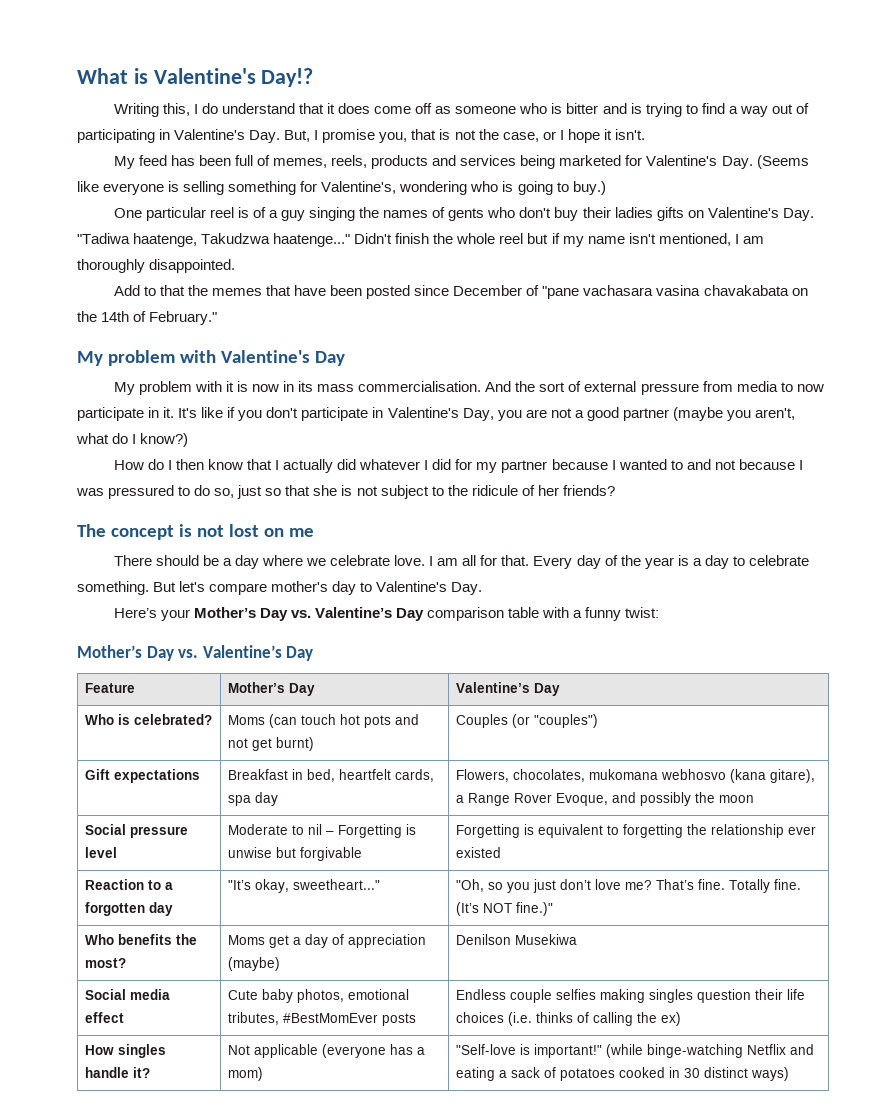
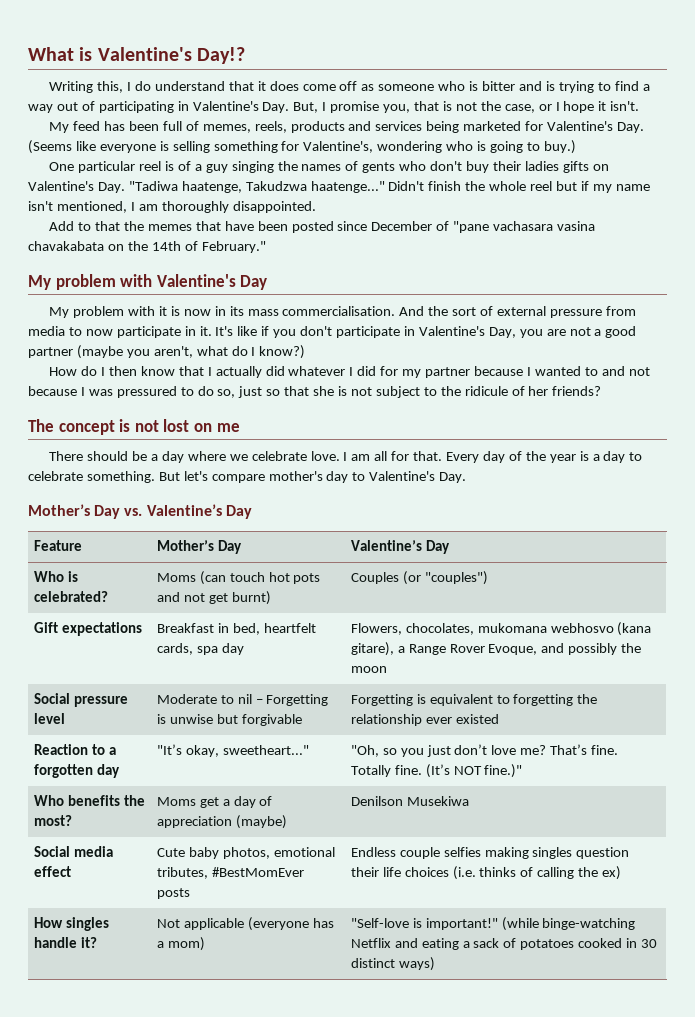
[113,607,660,621] // Here’s your Mother’s Day vs. Valentine’s Day comparison table with a funny twist: -> (467, 477) none

